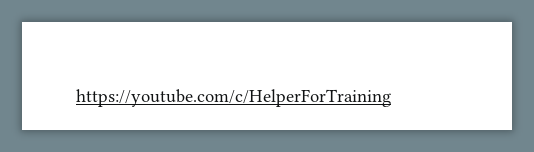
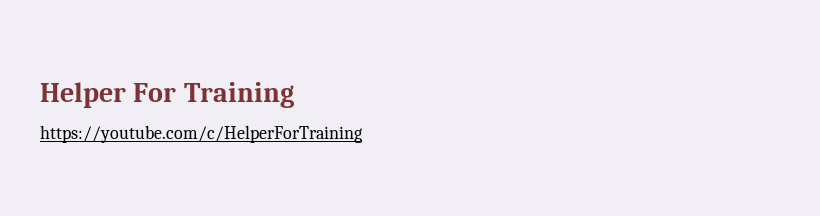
(76, 98) none -> [40,82,294,108] Helper For Training //

